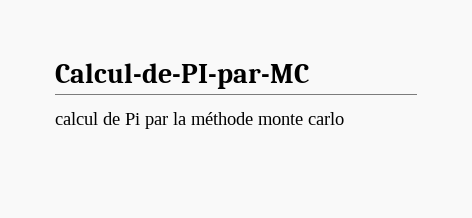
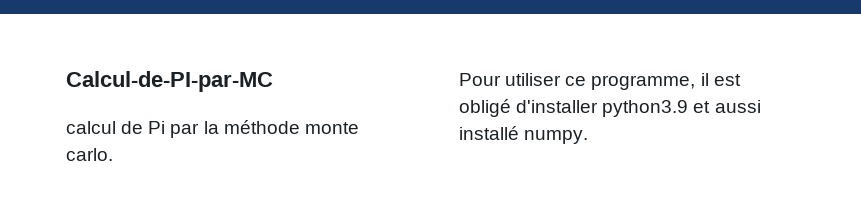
[308,112,344,125] carlo -> [66,148,113,161] [459,73,741,90] [459,99,761,117] [459,126,589,144] carlo. // Pour utiliser ce programme, il est obligé d'installer python3.9 et aussi installé numpy.

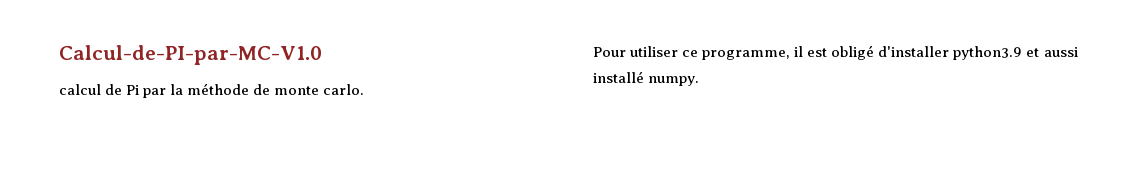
[66,71,273,92] Calcul-de-PI-par-MC -> [59,45,322,65] Calcul-de-PI-par-MC-V1.0
(300, 127) none -> [253,84,271,95] de

